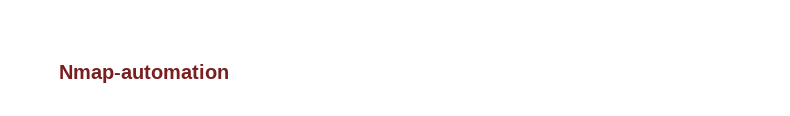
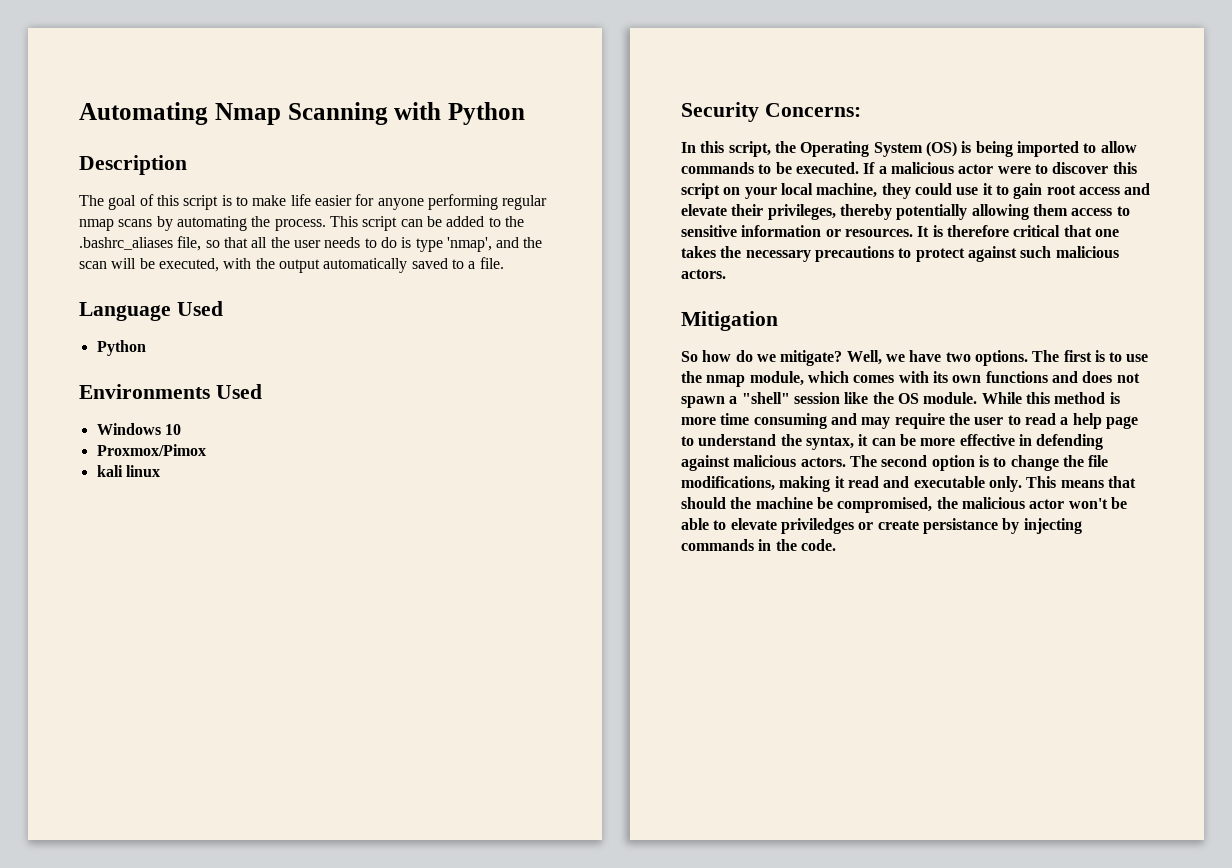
[59,64,229,83] Nmap-automation -> [79,102,525,125] [79,155,187,175] [79,194,548,210] [79,216,524,231] [79,236,543,252] [79,257,504,273] [79,301,223,321] [96,340,146,356] [79,384,262,399] [96,423,181,435] [96,444,206,456] [96,465,160,477] [681,102,861,122] [681,141,1137,157] [681,162,1137,174] [681,183,1151,199] [681,204,1130,220] [681,225,1119,237] [681,246,1119,262] [681,269,726,279] [681,311,778,331] [681,350,1149,366] [681,371,1140,387] [681,392,1120,408] [681,413,1138,429] [681,434,1104,450] [681,455,1109,471] [681,476,1136,492] [681,497,1127,513] [681,518,1082,534] [681,539,836,551] Automating Nmap Scanning with Python // Description // The goal of this script is to make life easier for anyone performing regular nmap scans by automating the process. This script can be added to the .bashrc_aliases file, so that all the user needs to do is type 'nmap', and the scan will be executed, with the output automatically saved to a file. // Language Used // Python // Environments Used // Windows 10 // Proxmox/Pimox // kali linux // Security Concerns: // In this script, the Operating System (OS) is being imported to allow commands to be executed. If a malicious actor were to discover this script on your local machine, they could use it to gain root access and elevate their privileges, thereby potentially allowing them access to sensitive information or resources. It is therefore critical that one takes the necessary precautions to protect against such malicious actors. // Mitigation // So how do we mitigate? Well, we have two options. The first is to use the nmap module, which comes with its own functions and does not spawn a "shell" session like the OS module. While this method is more time consuming and may require the user to read a help page to understand the syntax, it can be more effective in defending against malicious actors. The second option is to change the file modifications, making it read and executable only. This means that should the machine be compromised, the malicious actor won't be able to elevate priviledges or create persistance by injecting commands in the code.

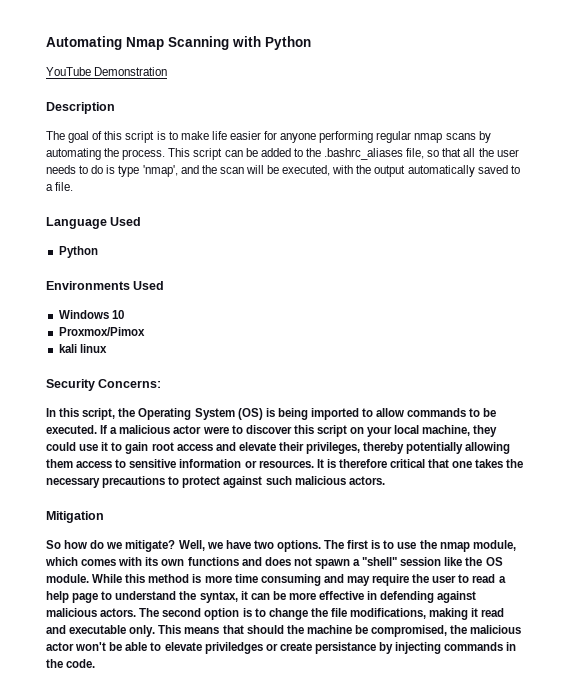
(525, 113) none -> [46,67,168,76] // YouTube Demonstration

